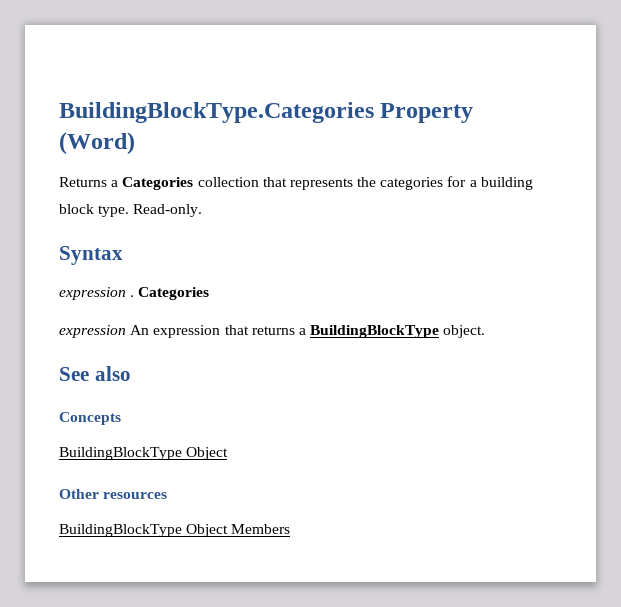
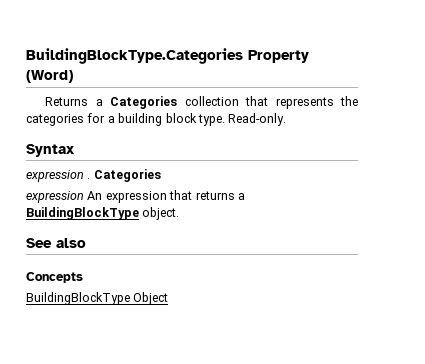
[59,489,168,499] [59,524,291,537] // Other resources // BuildingBlockType Object Members -> (169, 298) none

